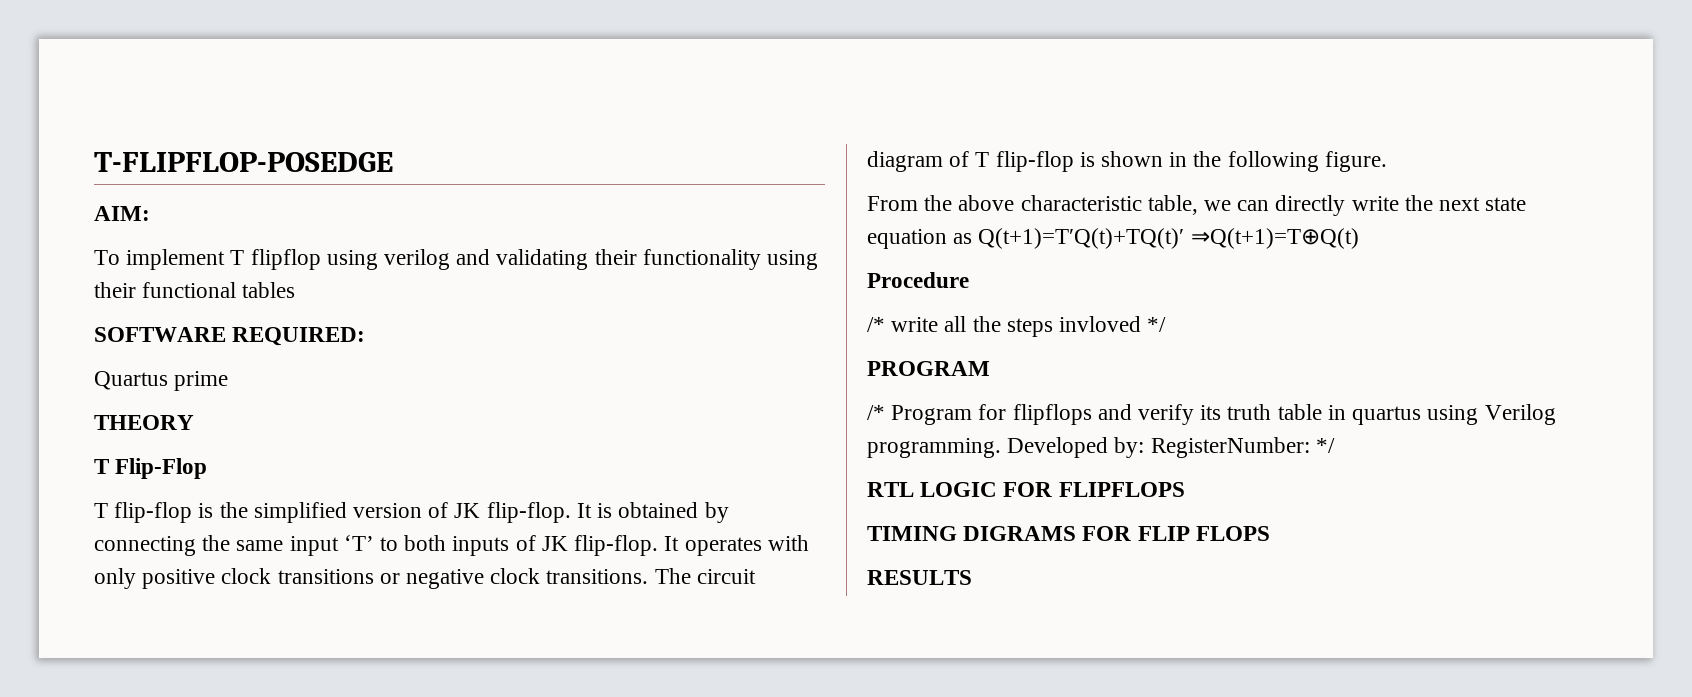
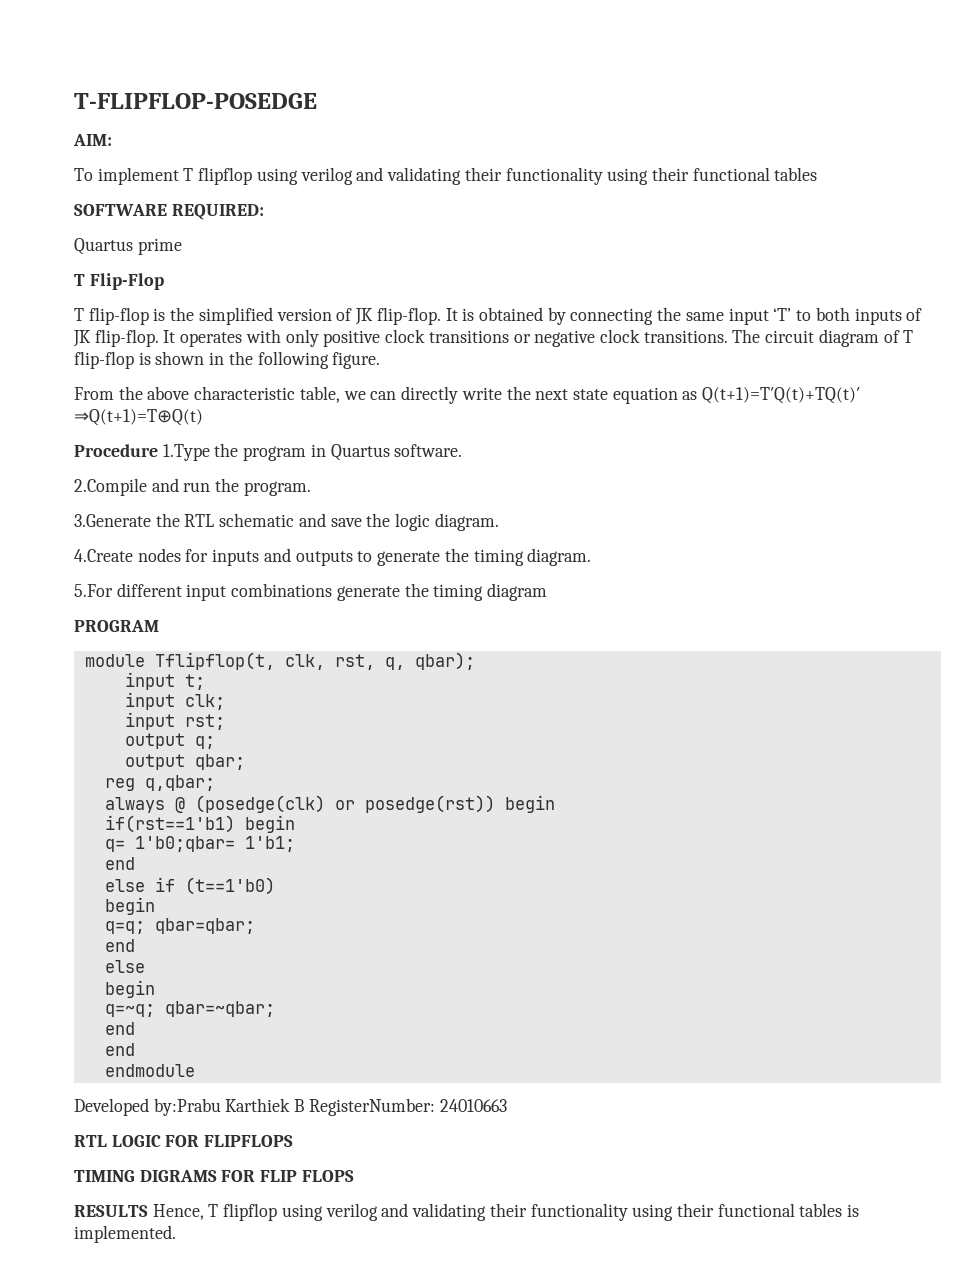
[94,415,194,430] // THEORY -> (182, 246) none
[867,316,1167,337] [867,361,990,376] [867,404,1556,425] [867,437,1335,458] // /* write all the steps invloved */ // PROGRAM // /* Program for flipflops and verify its truth table in quartus using Verilog programming. Developed by: RegisterNumber: */ -> [162,443,463,461] [74,478,311,496] [74,513,499,531] [74,548,592,566] [74,583,548,601] [74,620,159,632] [84,652,475,670] [124,672,205,690] [124,692,225,710] [124,712,225,730] [124,733,215,749] [124,754,245,770] [104,775,215,791] [104,795,555,813] [104,815,295,833] [104,836,295,852] [104,857,135,870] [104,877,275,895] [104,897,155,915] [104,918,255,934] [104,939,135,952] [104,960,145,973] [104,980,155,998] [104,1001,275,1017] [104,1022,135,1035] [104,1043,135,1056] [104,1064,195,1077] [74,1098,507,1116] 1.Type the program in Quartus software. // 2.Compile and run the program. // 3.Generate the RTL schematic and save the logic diagram. // 4.Create nodes for inputs and outputs to generate the timing diagram. // 5.For different input combinations generate the timing diagram // PROGRAM // module Tflipflop(t, clk, rst, q, qbar); // input t; // input clk; // input rst; // output q; // output qbar; // reg q,qbar; // always @ (posedge(clk) or posedge(rst)) begin // if(rst==1'b1) begin // q= 1'b0;qbar= 1'b1; // end // else if (t==1'b0) // begin // q=q; qbar=qbar; // end // else // begin // q=~q; qbar=~qbar; // end // end // endmodule // Developed by:Prabu Karthiek B RegisterNumber: 24010663
(972, 577) none -> [152,1203,860,1221] [74,1225,176,1243] Hence, T flipflop using verilog and validating their functionality using their functional tables is implemented.

